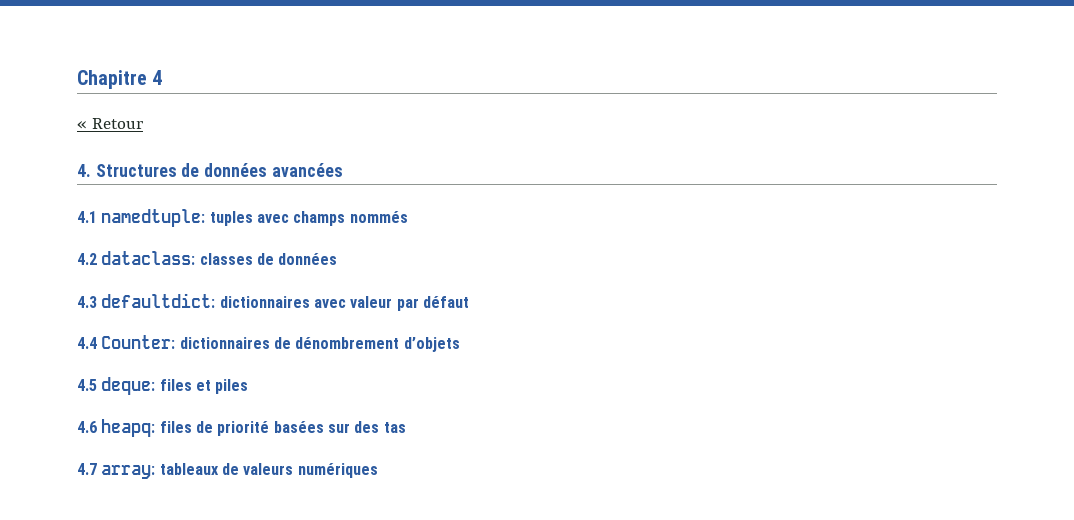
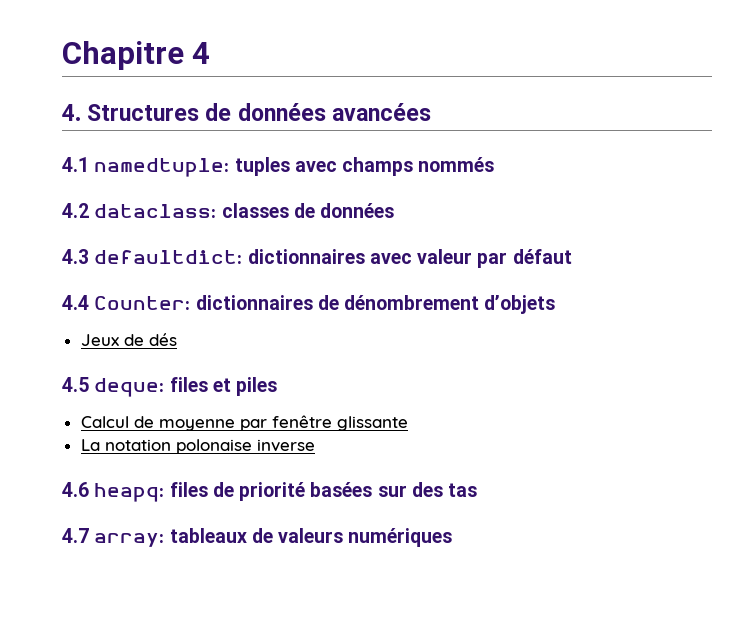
[77,118,143,129] // « Retour -> (211, 53) none
(460, 344) none -> [80,333,177,346] // Jeux de dés
(249, 386) none -> [80,415,408,431] [80,439,315,454] // Calcul de moyenne par fenêtre glissante // La notation polonaise inverse

